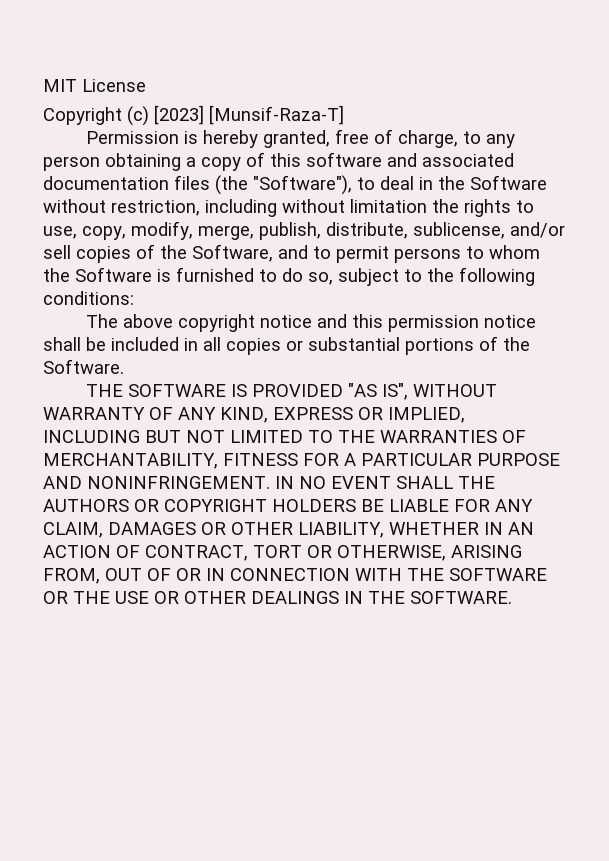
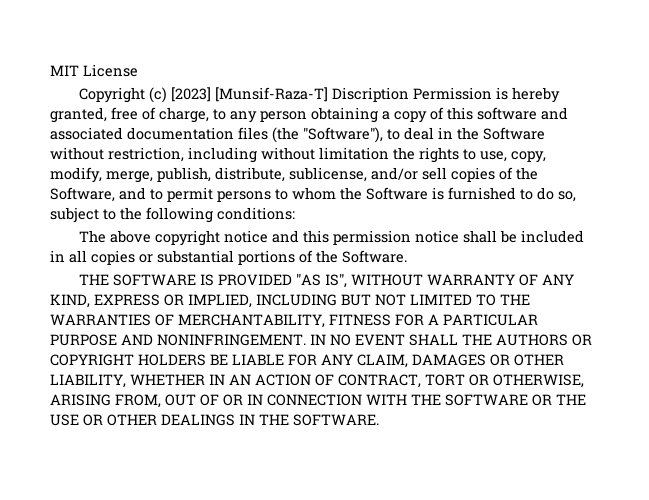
(344, 115) // -> [332,87,410,102] Discription

